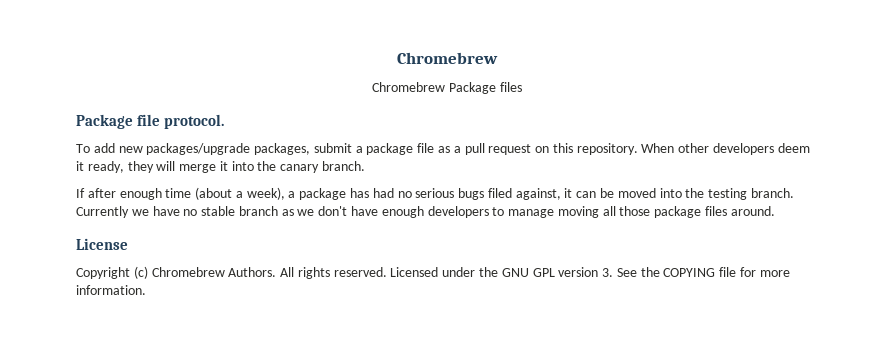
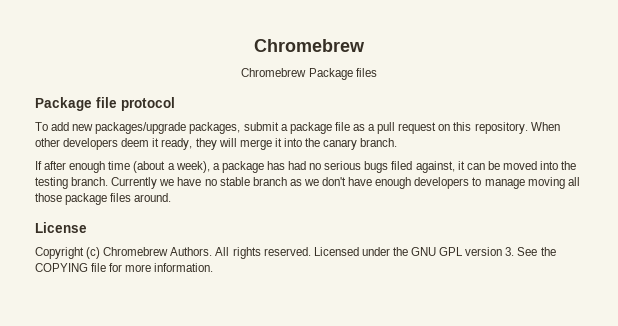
[163,114,224,129] protocol. -> [121,97,175,111] protocol

